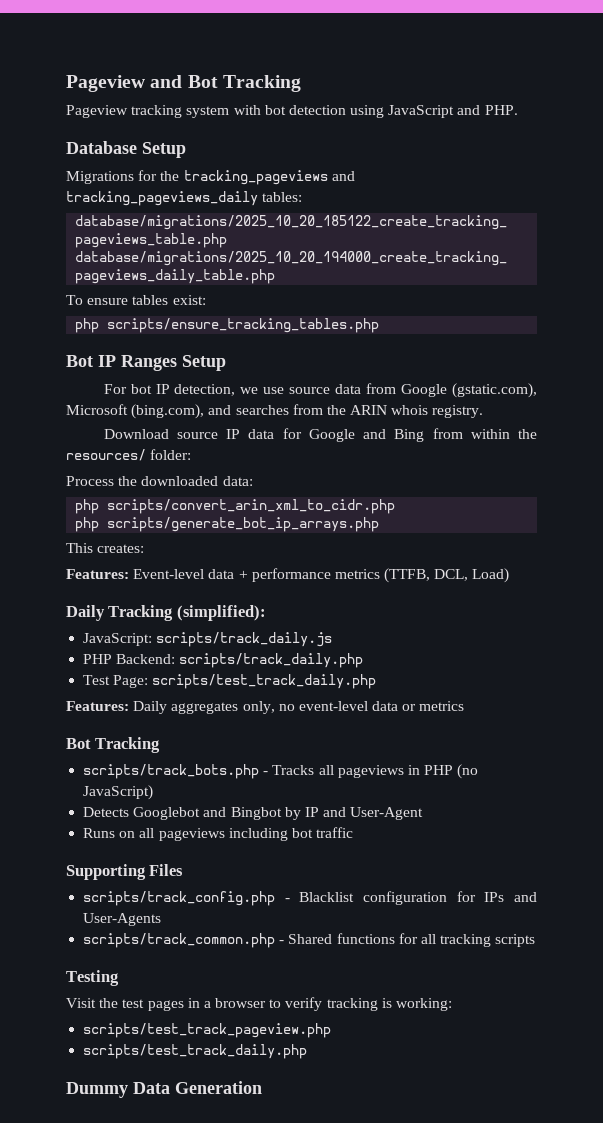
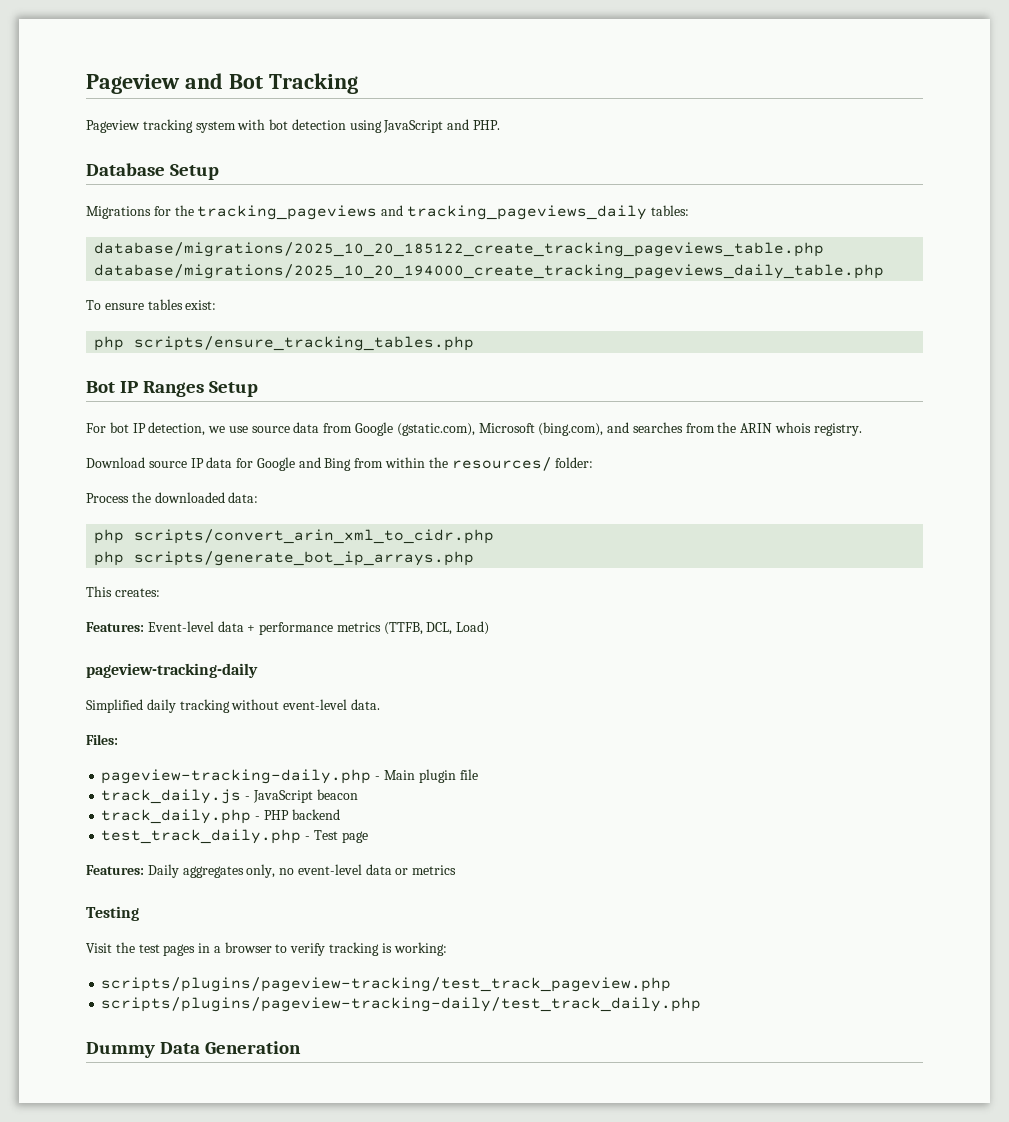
[66,605,266,621] [83,632,333,647] [83,653,364,668] [83,674,377,689] Daily Tracking (simplified): // JavaScript: scripts/track_daily.js // PHP Backend: scripts/track_daily.php // Test Page: scripts/test_track_daily.php -> [86,663,258,678] [86,699,380,713] [86,734,118,745] [101,769,478,784] [101,789,358,804] [101,809,340,824] [101,829,368,844] pageview-tracking-daily // Simplified daily tracking without event-level data. // Files: // pageview-tracking-daily.php - Main plugin file // track_daily.js - JavaScript beacon // track_daily.php - PHP backend // test_track_daily.php - Test page
[66,737,161,753] [83,764,479,779] [83,785,154,800] [83,807,424,820] [83,827,354,841] [66,864,184,880] [83,891,537,906] [83,913,162,926] [83,933,536,948] // Bot Tracking // scripts/track_bots.php - Tracks all pageviews in PHP (no JavaScript) // Detects Googlebot and Bingbot by IP and User-Agent // Runs on all pageviews including bot traffic // Supporting Files // scripts/track_config.php - Blacklist configuration for IPs and User-Agents // scripts/track_common.php - Shared functions for all tracking scripts -> (457, 870) none
[83,1023,332,1038] [83,1044,308,1059] scripts/test_track_pageview.php // scripts/test_track_daily.php -> [101,977,672,992] [101,997,702,1012] scripts/plugins/pageview-tracking/test_track_pageview.php // scripts/plugins/pageview-tracking-daily/test_track_daily.php

